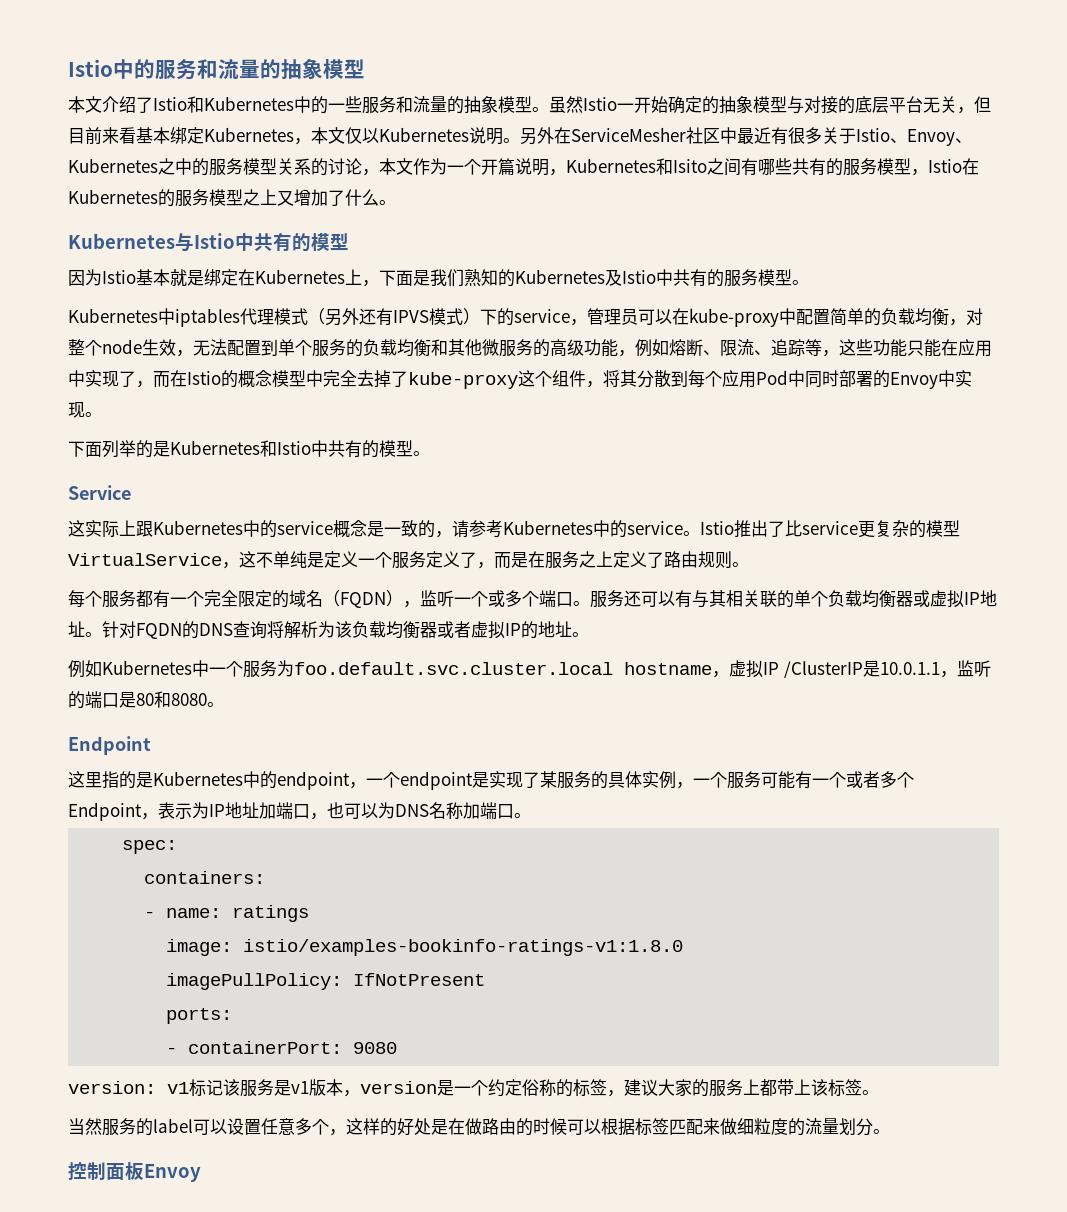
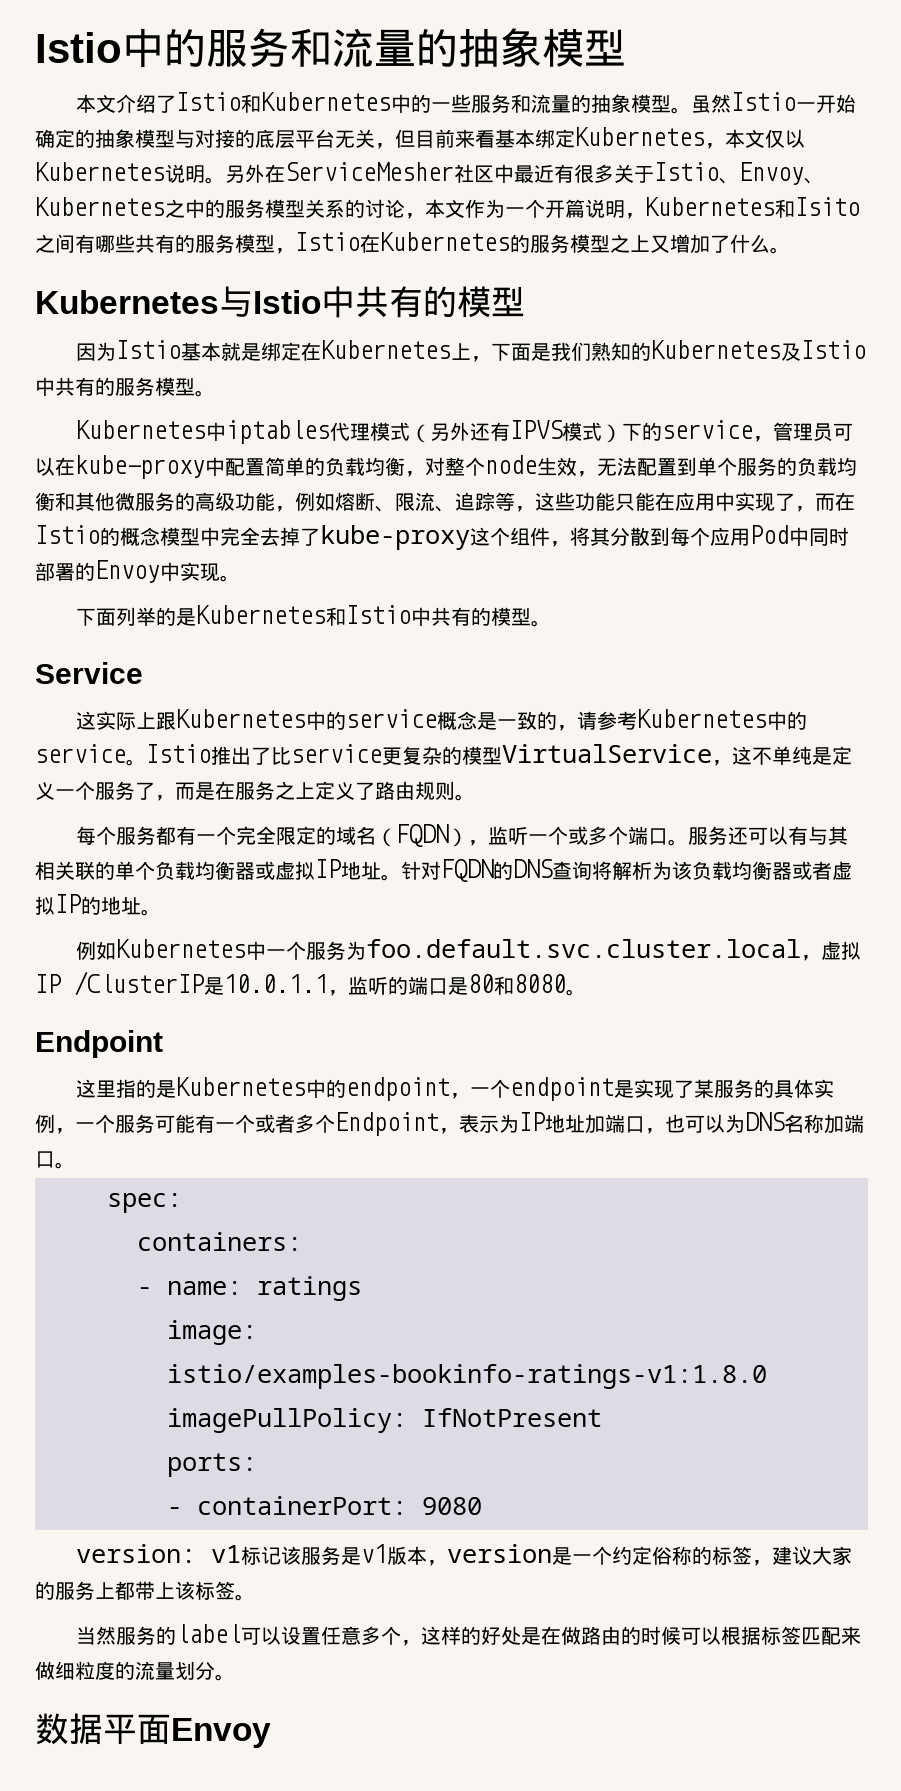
[426,551,460,568] 定义 -> (135, 790) none
[624,662,712,675] hostname -> (802, 948) none
[68,1162,144,1181] 控制面板 -> [35,1713,171,1745] 数据平面

